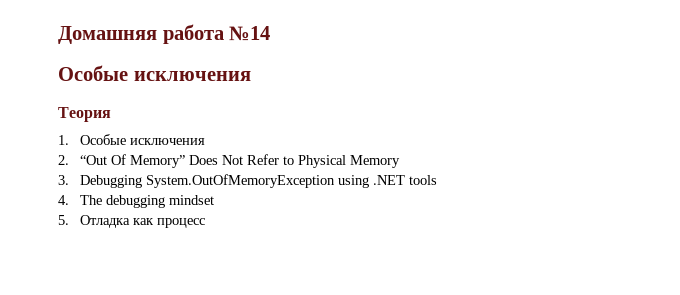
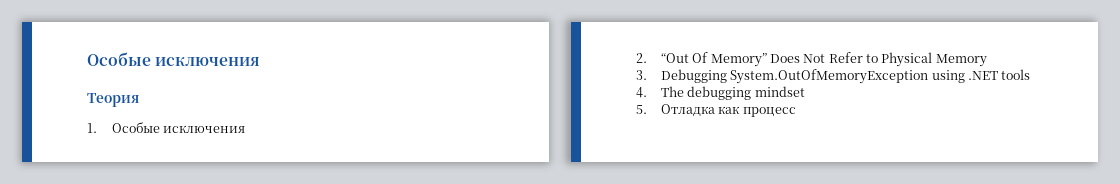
[58,24,271,44] Домашняя работа №14 // -> (87, 59) none

